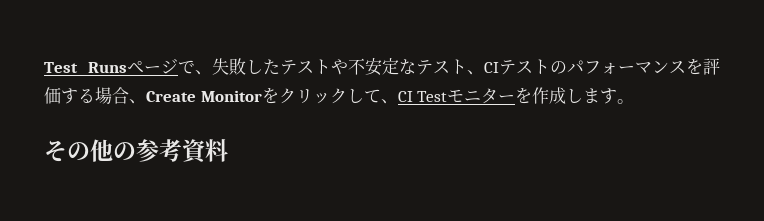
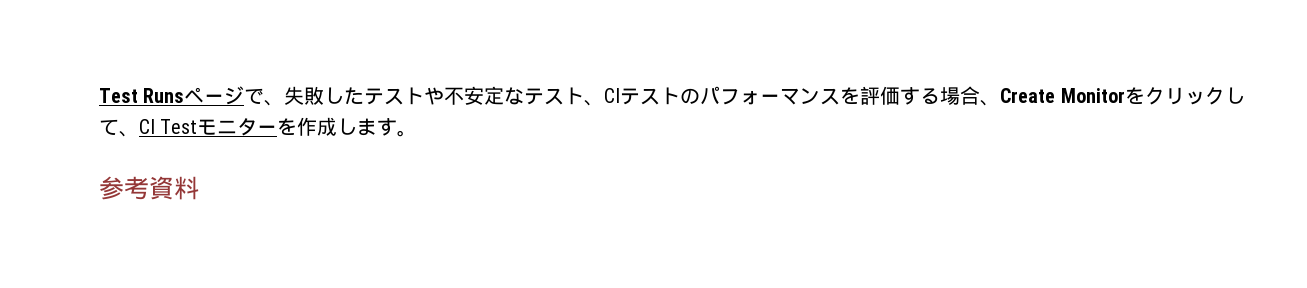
[44,139,136,162] その他の -> (418, 133) none

